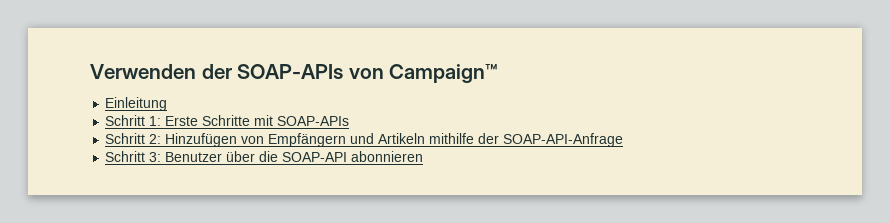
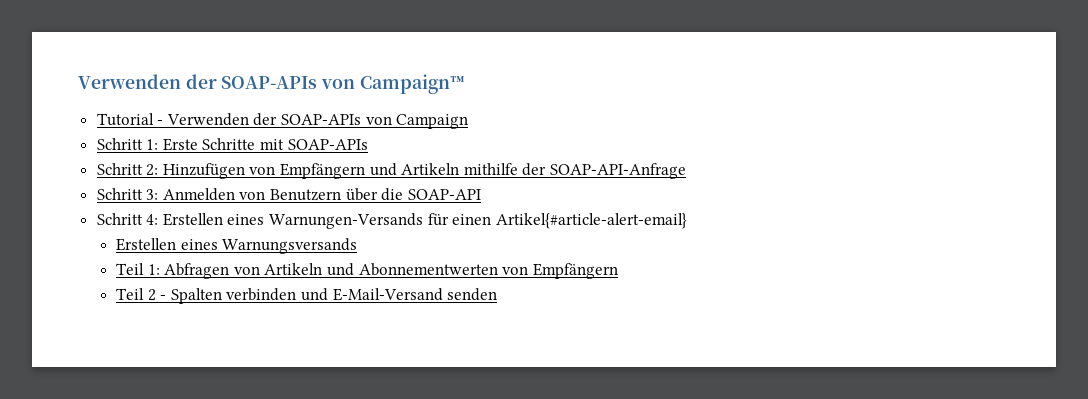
[105,97,168,111] Einleitung -> [96,113,469,129] Tutorial - Verwenden der SOAP-APIs von Campaign
[165,152,223,162] Benutzer -> [162,188,342,201] Anmelden von Benutzern
[351,151,424,162] abonnieren -> [96,213,687,229] [116,238,358,254] [116,263,618,279] [116,288,498,304] // Schritt 4: Erstellen eines Warnungen-Versands für einen Artikel{#article-alert-email} // Erstellen eines Warnungsversands // Teil 1: Abfragen von Artikeln und Abonnementwerten von Empfängern // Teil 2 - Spalten verbinden und E-Mail-Versand senden

